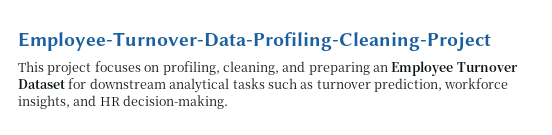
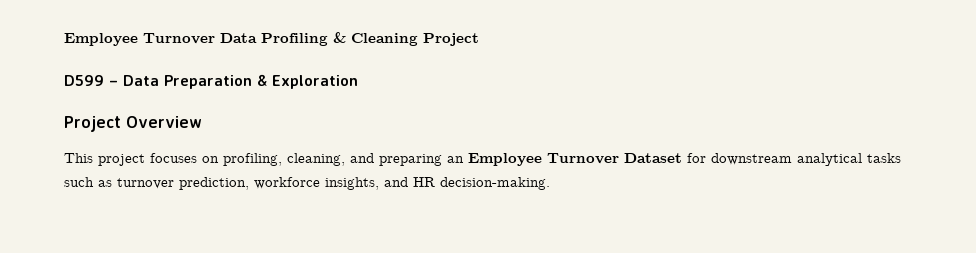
[18,32,491,51] Employee-Turnover-Data-Profiling-Cleaning-Project -> [64,32,479,46] [64,74,358,89] [64,116,202,132] Employee Turnover Data Profiling & Cleaning Project // D599 – Data Preparation & Exploration // Project Overview

